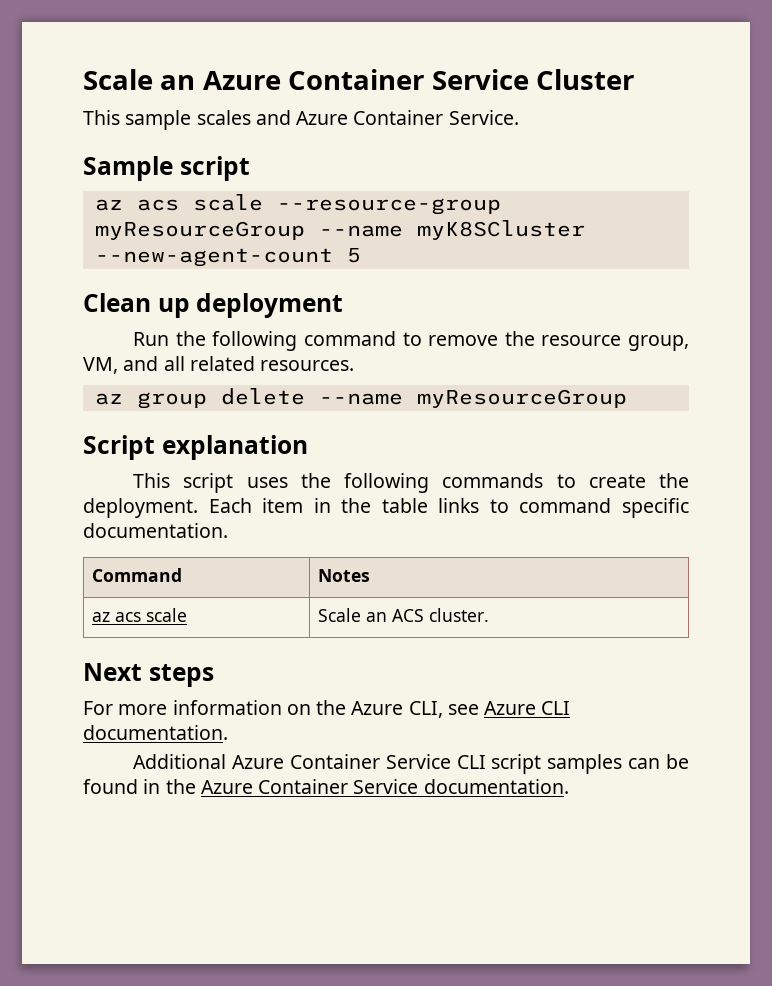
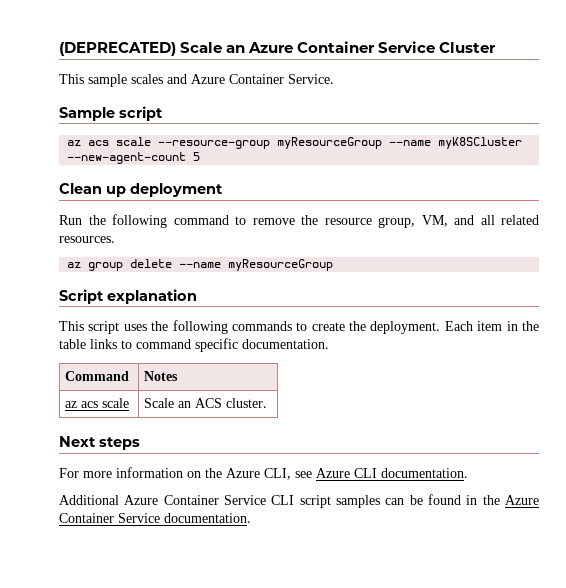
(83, 79) none -> [59,42,176,56] (DEPRECATED)

